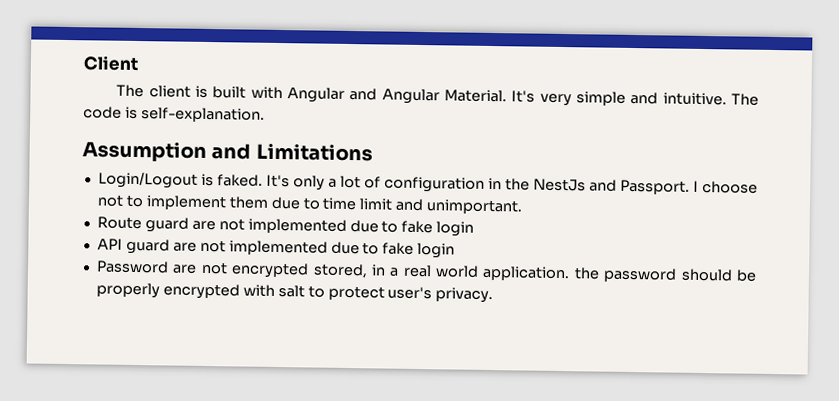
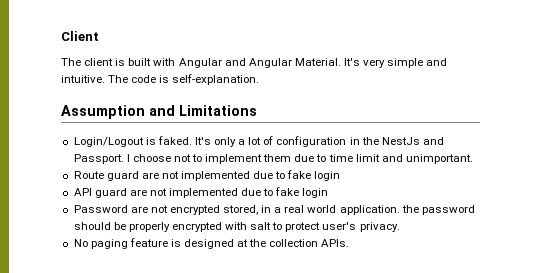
(494, 295) none -> [73,238,350,249] // No paging feature is designed at the collection APIs.

